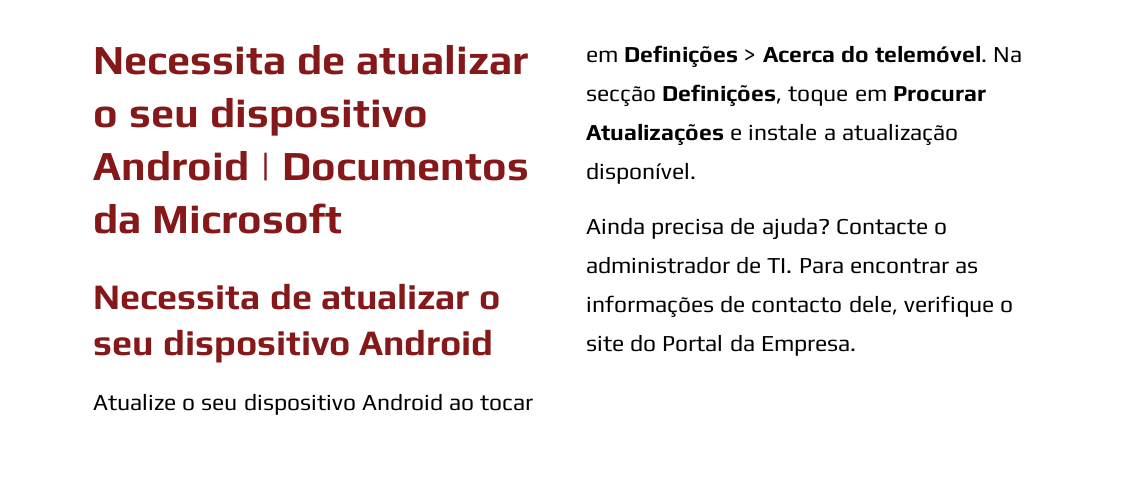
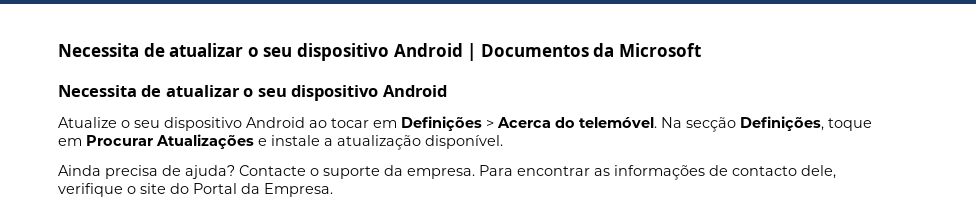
[586,256,793,274] administrador de TI. -> [323,165,475,179] suporte da empresa.

